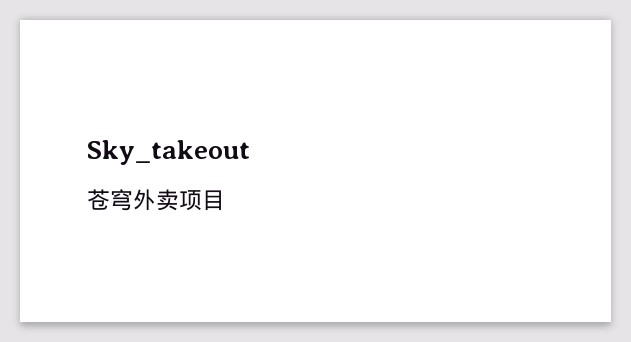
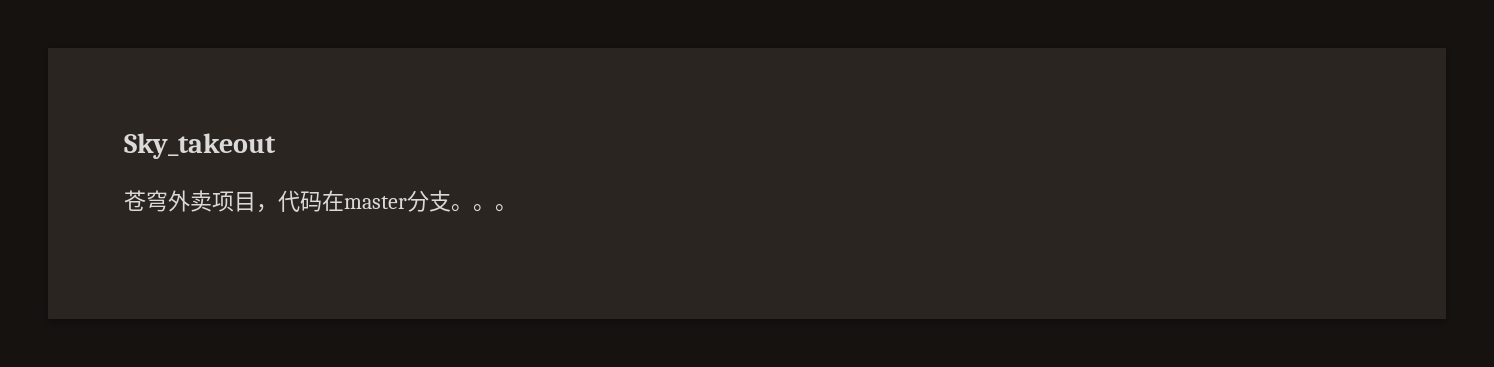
(225, 200) none -> [256,190,517,213] ，代码在master分支。。。

